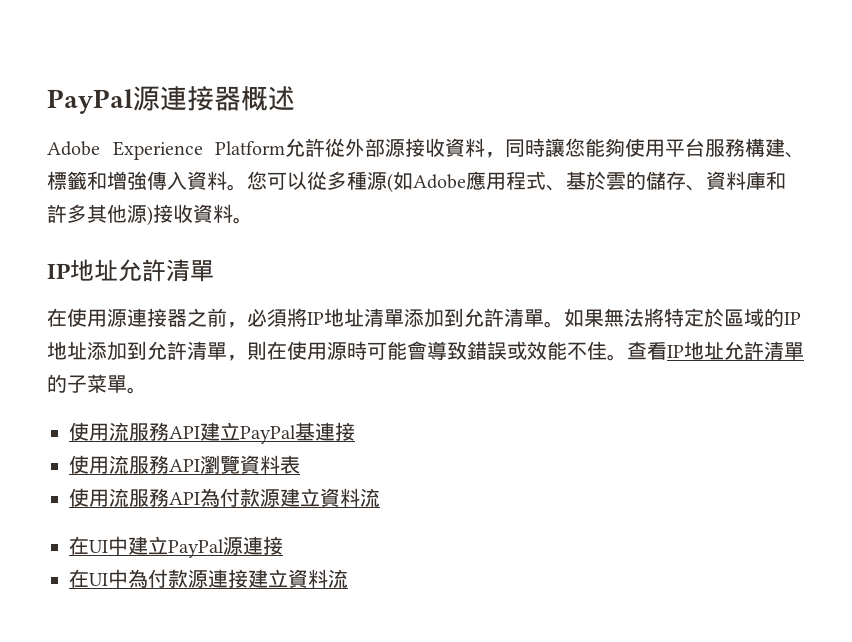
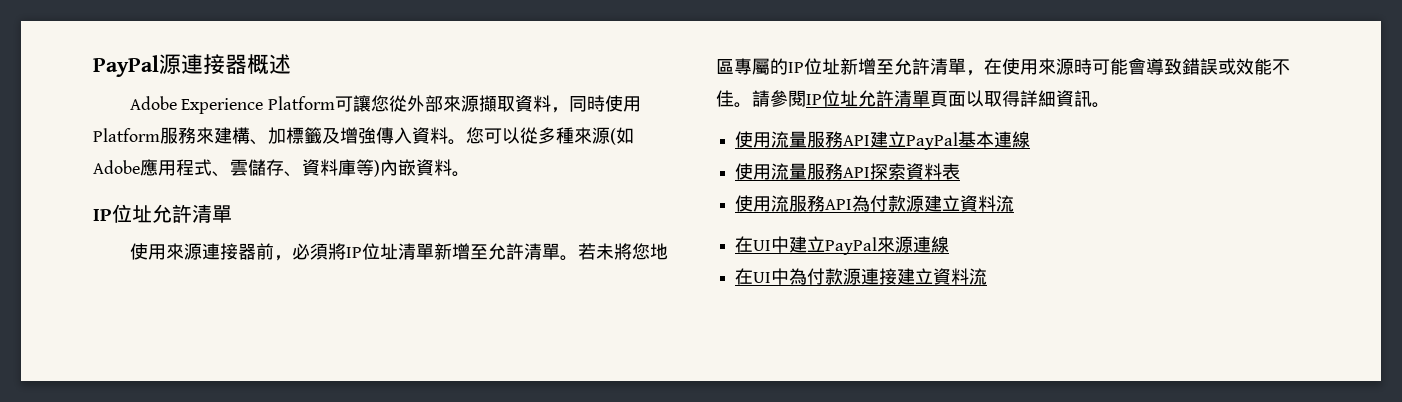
[285,138,805,158] [47,171,107,190] 允許從外部源接收資料，同時讓您能夠使用平台服務構建、標籤和 -> [335,95,642,113] [93,127,340,145] 可讓您從外部來源擷取資料，同時使用Platform服務來建構、加標籤及
(367, 180) none -> [574,127,592,144] 來
[566,171,646,190] 基於雲的 -> [230,159,248,176] 雲
[766,171,786,190] [47,204,193,226] 和許多其他源)接收 -> [356,159,416,177] 等)內嵌
[70,259,94,281] 地 -> [112,204,132,223] 位
[47,308,207,327] 在使用源連接器之 -> [129,243,256,260] 使用來源連接器
[324,308,801,328] [47,341,147,361] 地址清單添加到允許清單。如果無法將特定於區域的IP地址添加到 -> [361,243,668,261] [716,58,894,75] 位址清單新增至允許清單。若未將您地區專屬的IP位址新增至
[247,341,327,360] 則在使用 -> [984,58,1056,75] 在使用來
[627,341,804,360] [47,374,127,393] 查看IP地址允許清單的子菜單 -> [752,90,1092,107] 請參閱IP位址允許清單頁面以取得詳細資訊
(129, 431) none -> [789,131,808,148] 量
[315,422,355,441] [69,455,240,474] 連接 // 使用流服務API瀏覽 -> [976,131,1031,148] [735,163,907,180] 本連線 // 使用流量服務API探索
[223,536,283,555] 源連接 -> [877,236,950,253] 來源連線

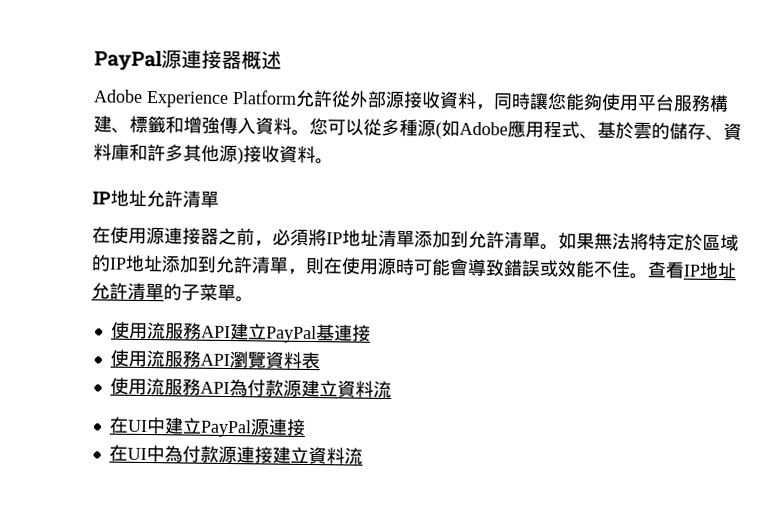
[335,95,642,113] [93,127,340,145] 可讓您從外部來源擷取資料，同時使用Platform服務來建構、加標籤及 -> [295,89,729,113] [93,115,184,134] 允許從外部源接收資料，同時讓您能夠使用平台服務構建、標籤和
[574,127,592,144] 來 -> (418, 128) none
[230,159,248,176] 雲 -> [597,121,670,140] 基於雲的
[356,159,416,177] 等)內嵌 -> [129,143,280,165] 和許多其他源)接收
[112,204,132,223] 位 -> [110,189,129,207] 地
[129,243,256,260] 使用來源連接器 -> [92,226,237,246] 在使用源連接器之
[361,243,668,261] [716,58,894,75] 位址清單新增至允許清單。若未將您地區專屬的IP位址新增至 -> [342,229,739,252] [91,254,217,273] 地址清單添加到允許清單。如果無法將特定於區域的IP地址添加到
[984,58,1056,75] 在使用來 -> [305,256,379,275] 則在使用
[752,90,1092,107] 請參閱IP位址允許清單頁面以取得詳細資訊 -> [647,261,737,280] [91,282,236,302] 查看IP地址允許清單的子菜單
[789,131,808,148] 量 -> (166, 331) none
[976,131,1031,148] [735,163,907,180] 本連線 // 使用流量服務API探索 -> [333,324,371,342] [109,349,266,369] 連接 // 使用流服務API瀏覽
[877,236,950,253] 來源連線 -> [249,418,306,436] 源連接

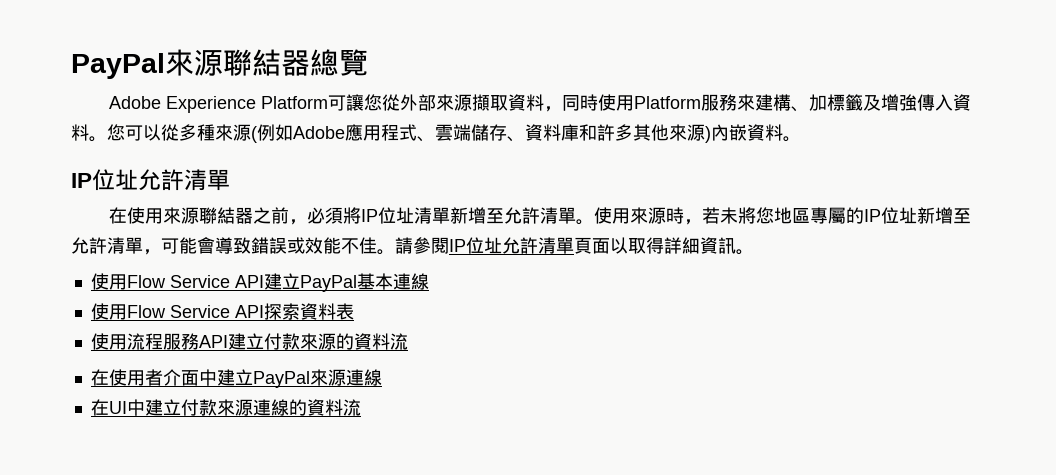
[94,49,282,72] PayPal源連接器概述 -> [71,49,368,79] PayPal來源聯結器總覽
[295,89,729,113] [93,115,184,134] 允許從外部源接收資料，同時讓您能夠使用平台服務構建、標籤和 -> [327,94,881,112] 可讓您從外部來源擷取資料，同時使用Platform服務來建構、加標籤及
[417,119,442,139] 源( -> [215,124,275,143] 來源(例
[597,121,670,140] 基於雲的 -> [435,124,471,141] 雲端
[219,144,280,165] 源)接收 -> [669,124,747,143] 來源)內嵌
[110,189,129,207] 地 -> [92,169,115,191] 位
[146,226,201,245] 源連接 -> [162,207,235,224] 來源聯結
[342,229,739,252] [91,254,415,276] 地址清單添加到允許清單。如果無法將特定於區域的IP地址添加到允許清單，則在使用源時 -> [377,207,971,225] [71,237,161,255] 位址清單新增至允許清單。使用來源時，若未將您地區專屬的IP位址新增至允許清單，
[647,261,737,280] [91,282,236,302] 查看IP地址允許清單的子菜單 -> [395,237,736,254] 請參閱IP位址允許清單頁面以取得詳細資訊
[146,322,202,340] 流服務 -> [126,275,230,288] Flow Service
[333,324,371,342] [109,349,266,369] 連接 // 使用流服務API瀏覽 -> [374,273,429,290] [90,303,300,320] 本連線 // 使用Flow Service API探索
[163,378,392,399] [108,416,306,438] [108,444,309,464] 服務API為付款源建立資料流 // 在UI中建立PayPal源連接 // 在UI中為付款源連接建立 -> [144,333,408,350] [90,369,382,388] [90,399,307,416] 程服務API建立付款來源的資料流 // 在使用者介面中建立PayPal來源連線 // 在UI中建立付款來源連線的

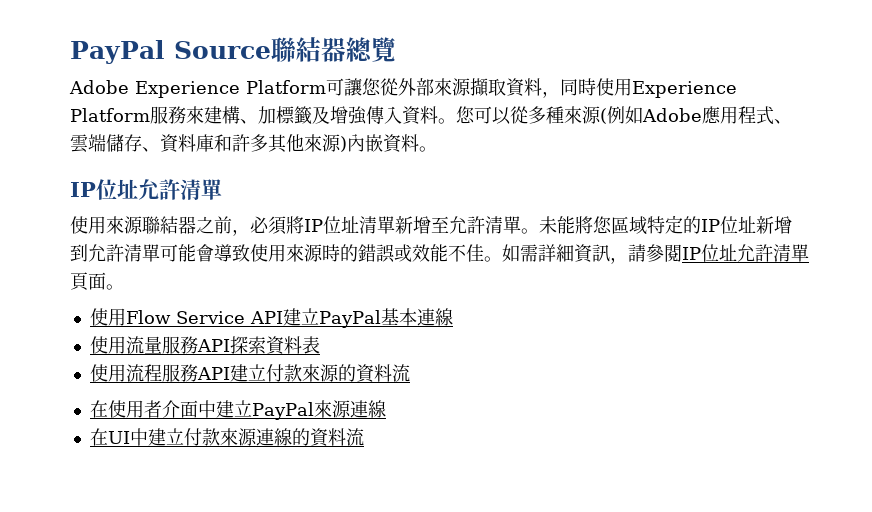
[71,49,223,79] PayPal來源 -> [70,40,271,64] PayPal Source
(634, 103) none -> [632,81,737,98] Experience
[108,207,127,224] 在 -> (222, 189) none
[593,207,846,225] 使用來源時，若未將您地區專屬 -> [539,215,683,235] 未能將您區域特定
[952,208,971,224] [71,237,161,255] 至允許清單， -> [70,244,160,262] 到允許清單
(251, 245) none -> [250,244,358,262] 使用來源時的
(395, 252) none -> [502,244,628,264] 如需詳細資訊，
[610,237,736,254] 以取得詳細資訊 -> (106, 281) none
[126,305,230,318] Flow Service -> [125,336,198,354] 流量服務

